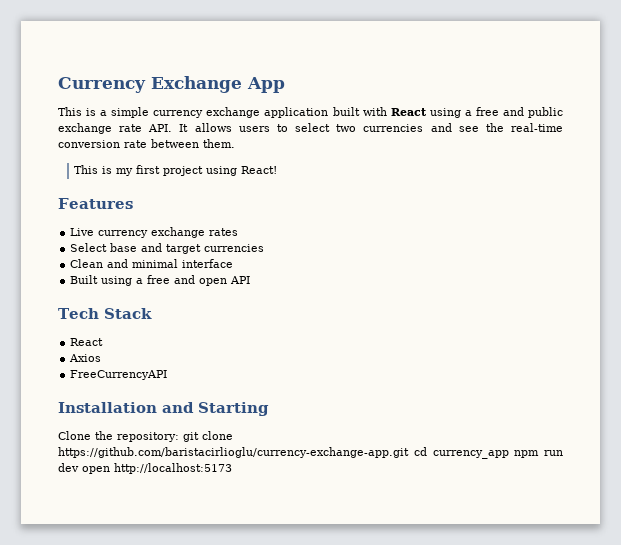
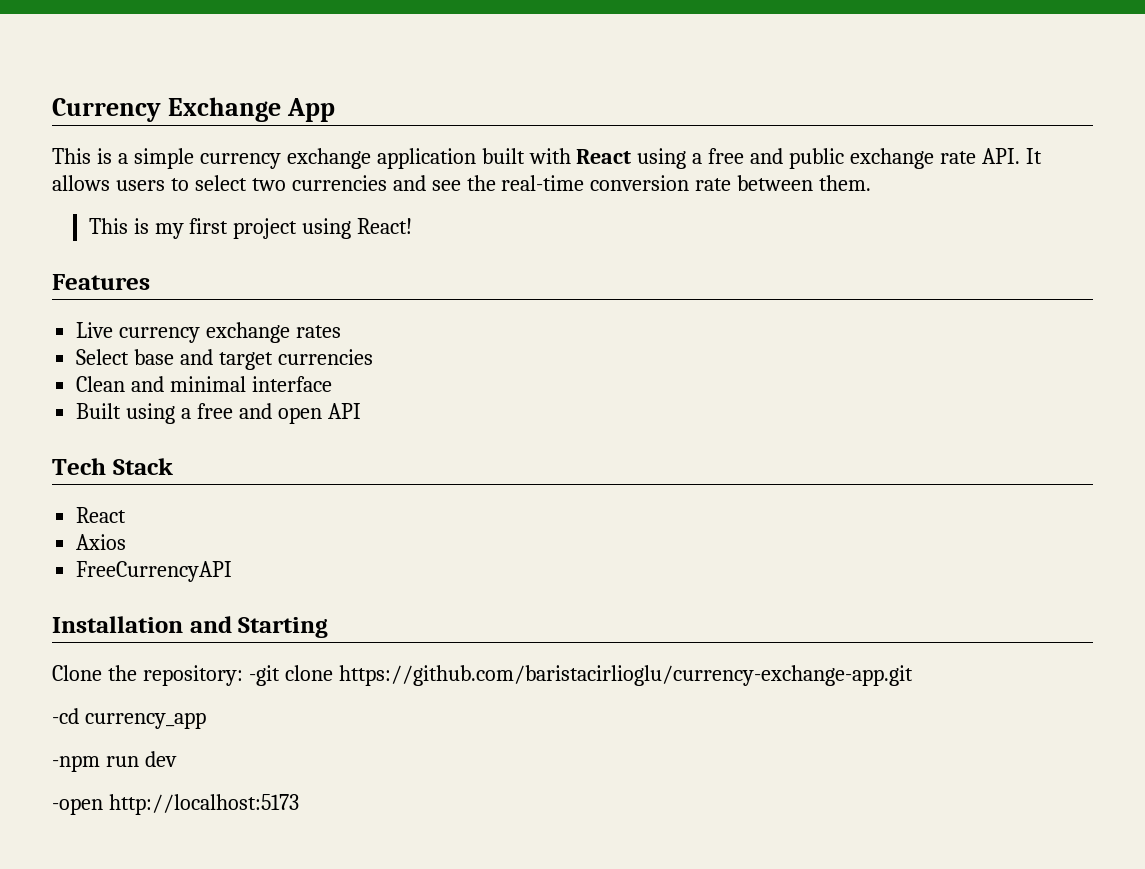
[183,432,199,442] git -> [248,665,280,686] -git
[413,447,427,456] cd -> [52,708,79,724] // -cd
[514,450,540,458] npm -> [52,755,100,772] // -npm
[82,466,110,474] open -> [52,798,103,815] // -open

